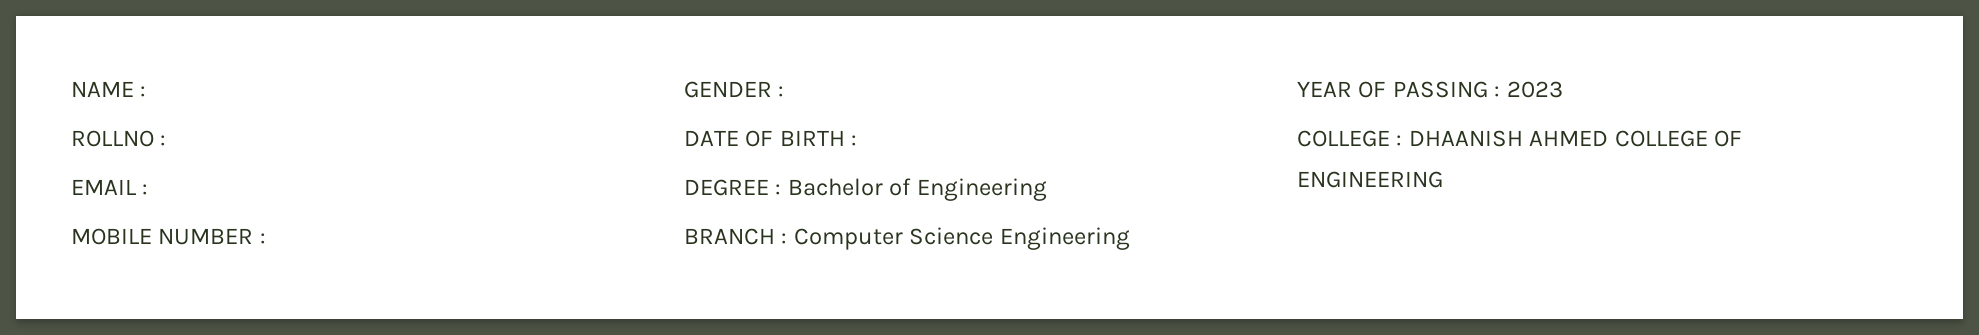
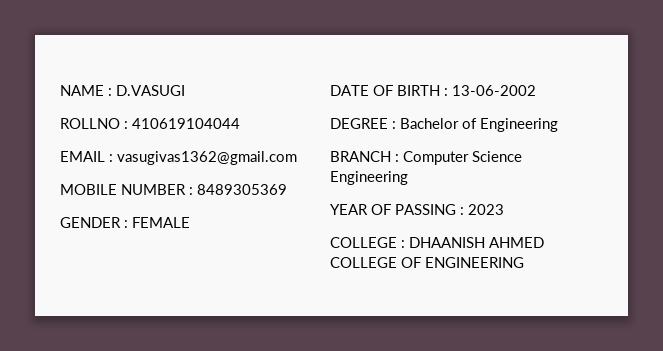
(147, 91) none -> [116,85,185,96] D.VASUGI
(167, 140) none -> [132,118,240,129] 410619104044
(149, 189) none -> [117,151,297,165] vasugivas1362@gmail.com
(266, 238) none -> [197,184,287,195] 8489305369
(785, 91) none -> [132,217,190,228] FEMALE
(858, 140) none -> [452,85,536,96] 13-06-2002

